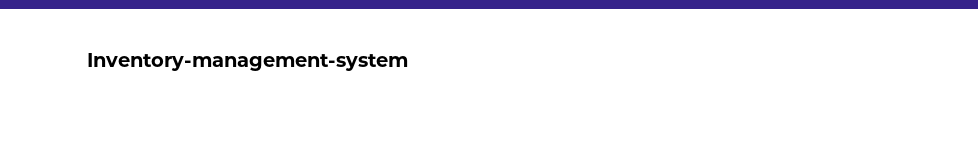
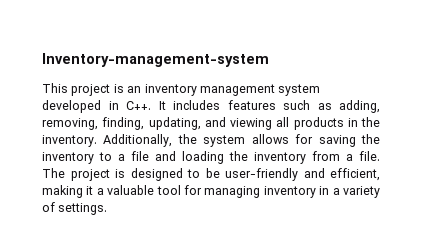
(408, 62) none -> [42,83,321,96] [42,100,380,113] [42,117,380,130] [42,134,380,147] [42,151,380,164] [42,168,380,181] [42,185,380,198] [42,202,108,215] // This project is an inventory management system developed in C++. It includes features such as adding, removing, finding, updating, and viewing all products in the inventory. Additionally, the system allows for saving the inventory to a file and loading the inventory from a file. The project is designed to be user-friendly and efficient, making it a valuable tool for managing inventory in a variety of settings.

